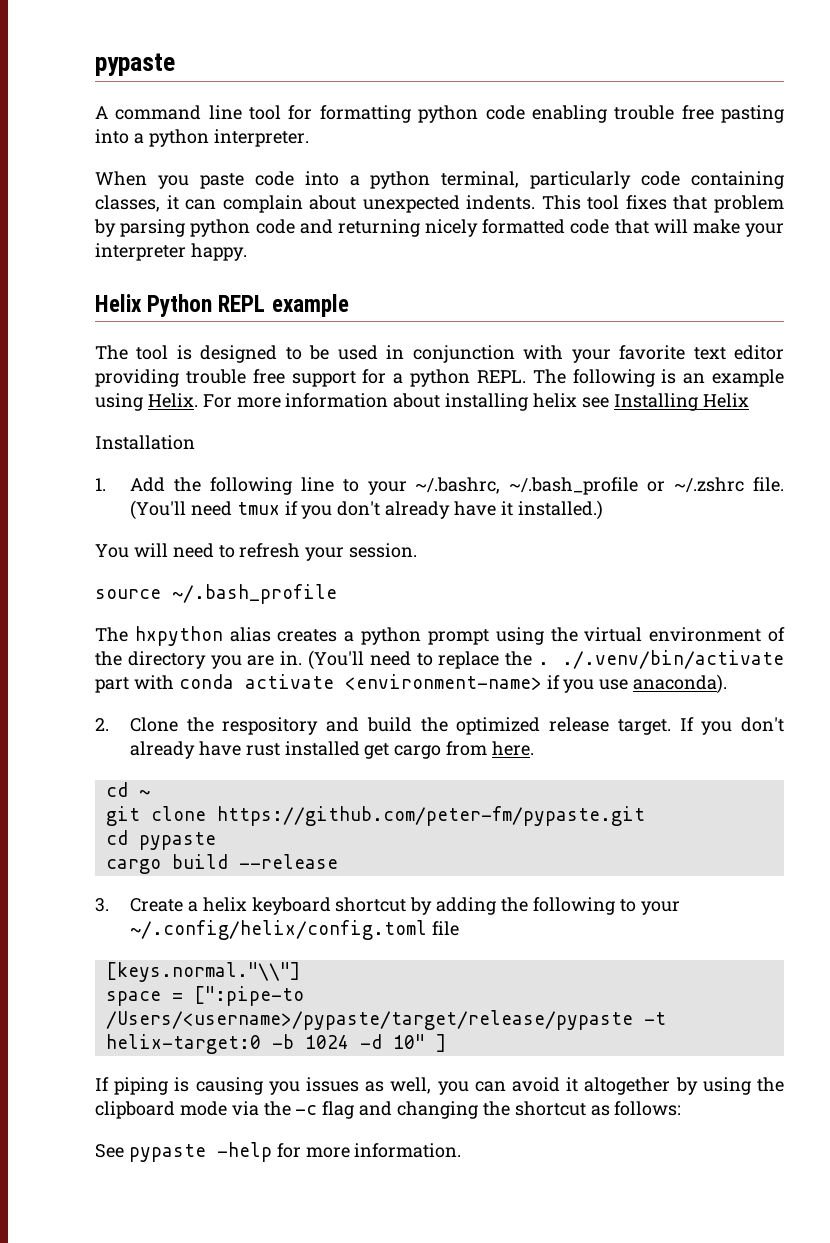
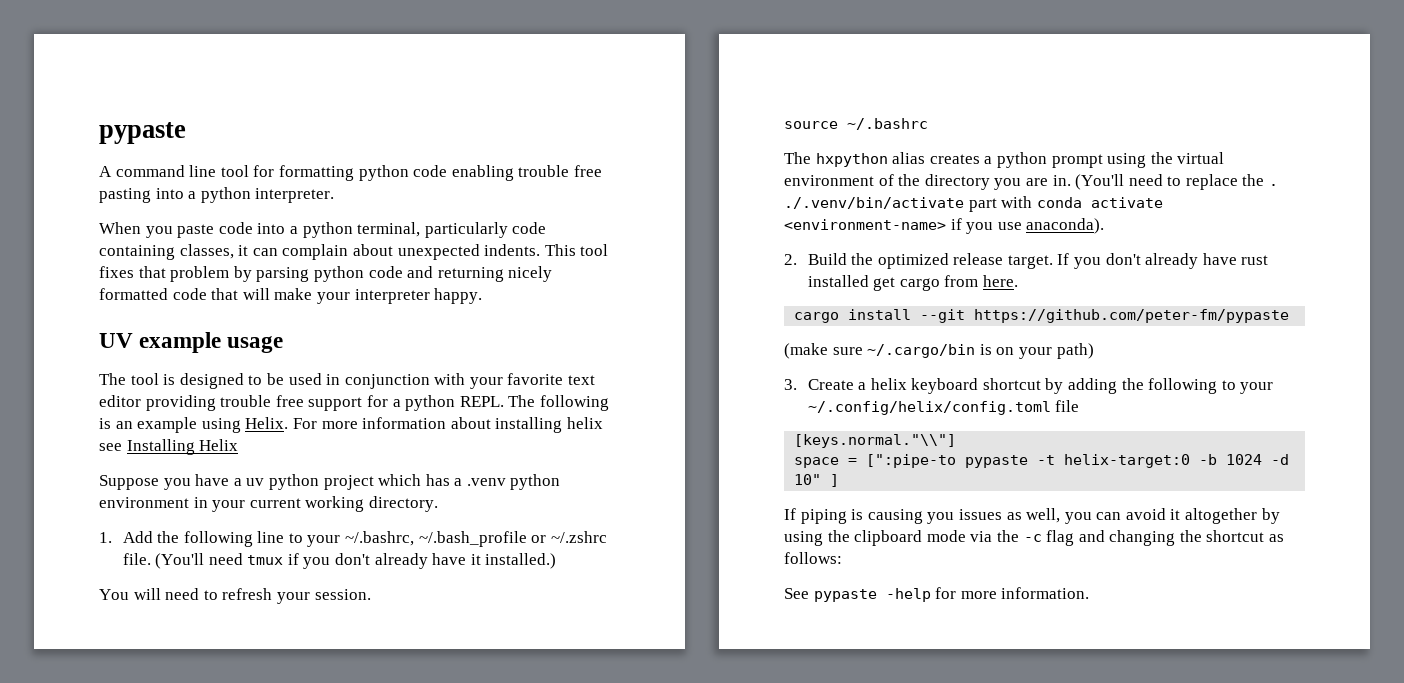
[95,294,349,317] Helix Python REPL example -> [99,332,284,353] UV example usage
[95,435,195,450] Installation -> [99,474,561,490] [99,496,438,512] Suppose you have a uv python project which has a .venv python environment in your current working directory.
[172,584,337,604] ~/.bash_profile -> [847,118,928,130] ~/.bashrc
[130,717,412,735] Clone the respository and build -> [807,253,847,265] Build
[105,782,150,797] [105,806,645,826] [105,830,216,850] [105,854,338,874] cd ~ // git clone https://github.com/peter-fm/pypaste.git // cd pypaste // cargo build --release -> [794,309,1290,323] [784,343,1094,359] cargo install --git https://github.com/peter-fm/pypaste // (make sure ~/.cargo/bin is on your path)
[105,1010,633,1030] /Users/<username>/pypaste/target/release/pypaste -> [965,455,1029,468] pypaste

